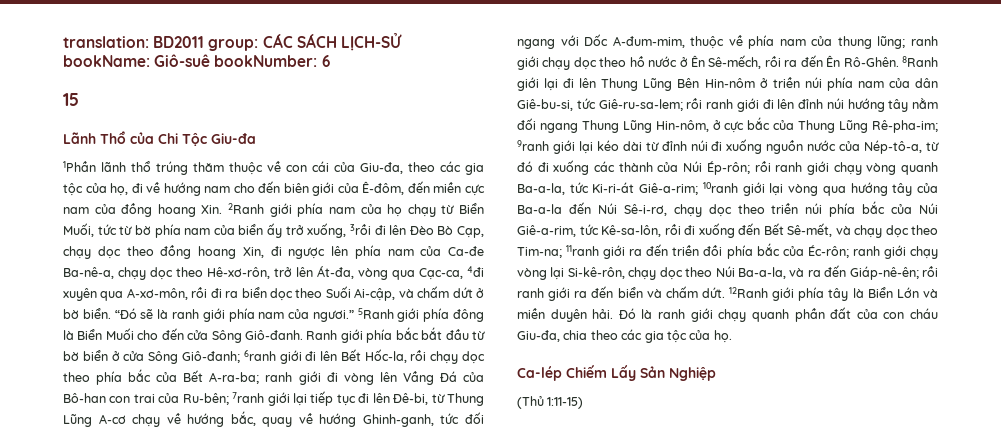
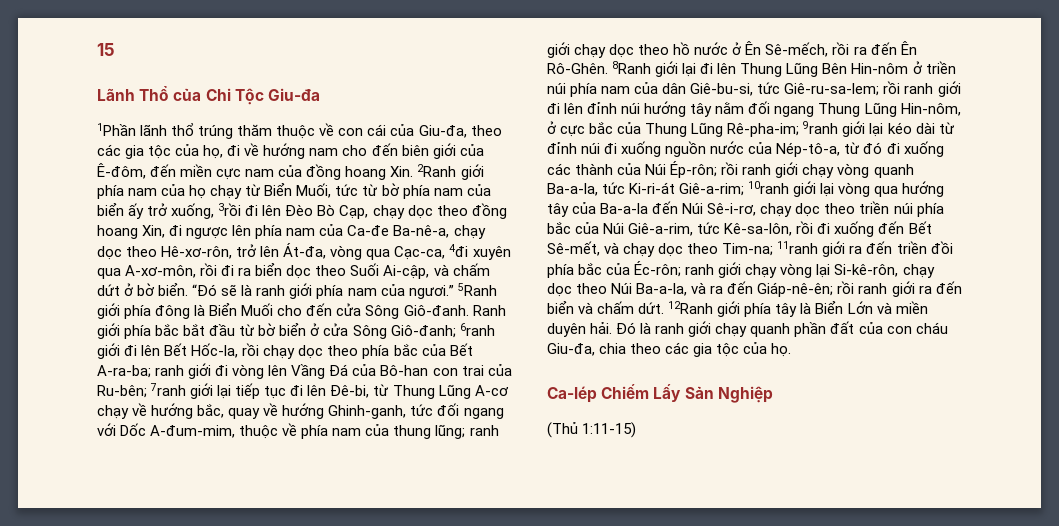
[63,33,402,51] [63,54,331,67] translation: BD2011 group: CÁC SÁCH LỊCH-SỬ bookName: Giô-suê bookNumber: 6 // -> (97, 49) none

